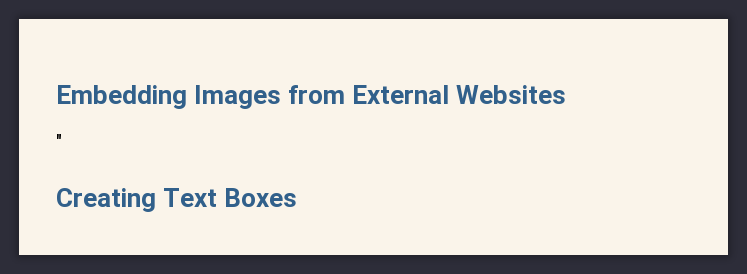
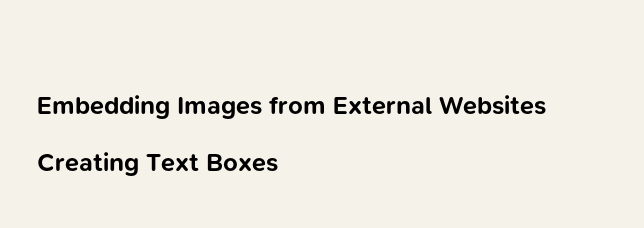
[56,134,62,149] // " -> (546, 105) none

